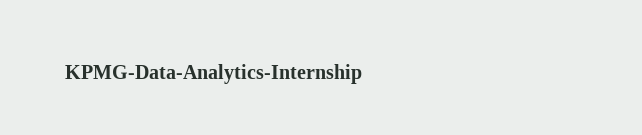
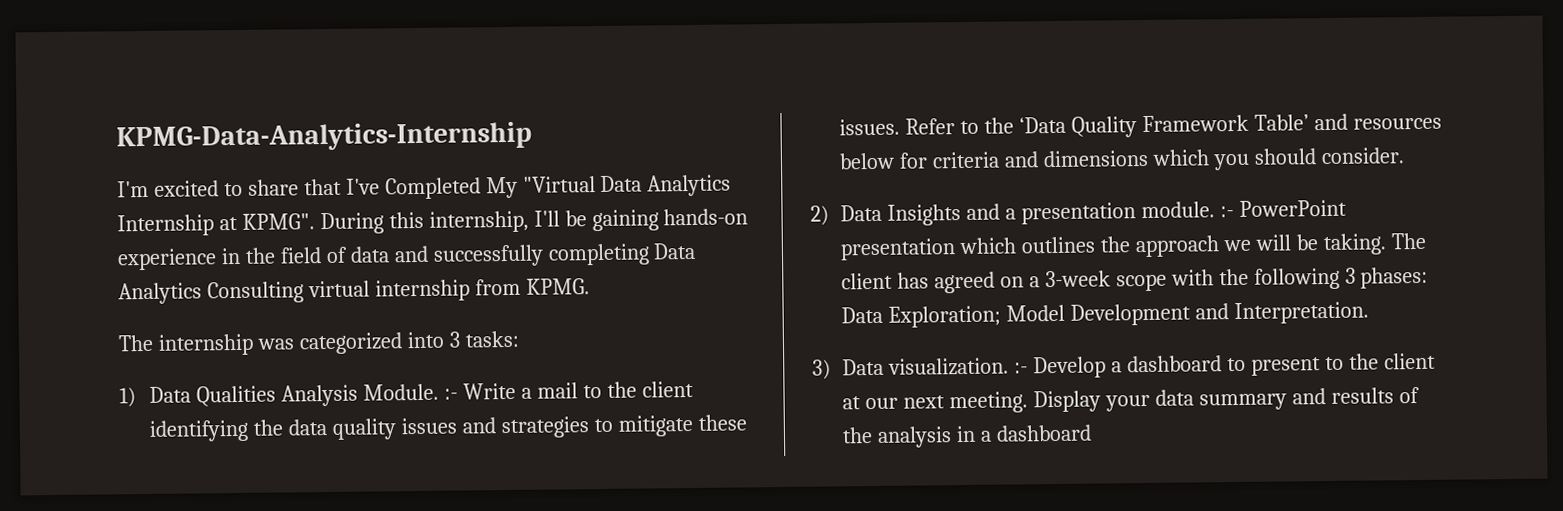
(362, 74) none -> [117,174,732,200] [117,208,749,237] [117,242,697,271] [118,278,590,305] [118,330,519,356] [119,380,694,408] [149,414,747,442] [839,113,1442,138] [839,147,1405,171] [810,199,1347,226] [840,232,1426,261] [841,266,1429,294] [841,301,1369,328] [812,352,1436,380] [842,386,1420,414] [842,424,1092,448] // I'm excited to share that I've Completed My "Virtual Data Analytics Internship at KPMG". During this internship, I'll be gaining hands-on experience in the field of data and successfully completing Data Analytics Consulting virtual internship from KPMG. // The internship was categorized into 3 tasks: // 1) Data Qualities Analysis Module. :- Write a mail to the client identifying the data quality issues and strategies to mitigate these issues. Refer to the ‘Data Quality Framework Table’ and resources below for criteria and dimensions which you should consider. // 2) Data Insights and a presentation module. :- PowerPoint presentation which outlines the approach we will be taking. The client has agreed on a 3-week scope with the following 3 phases: Data Exploration; Model Development and Interpretation. // 3) Data visualization. :- Develop a dashboard to present to the client at our next meeting. Display your data summary and results of the analysis in a dashboard

